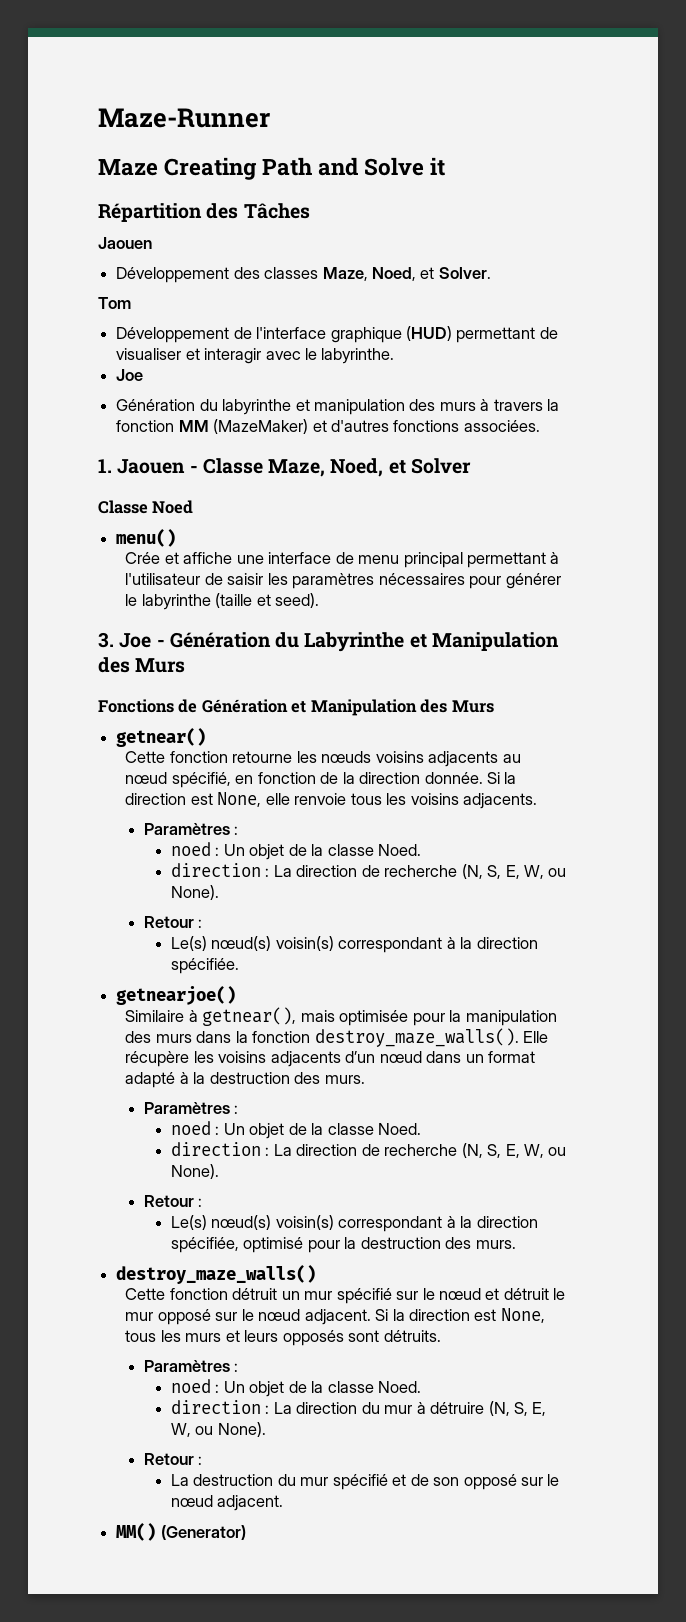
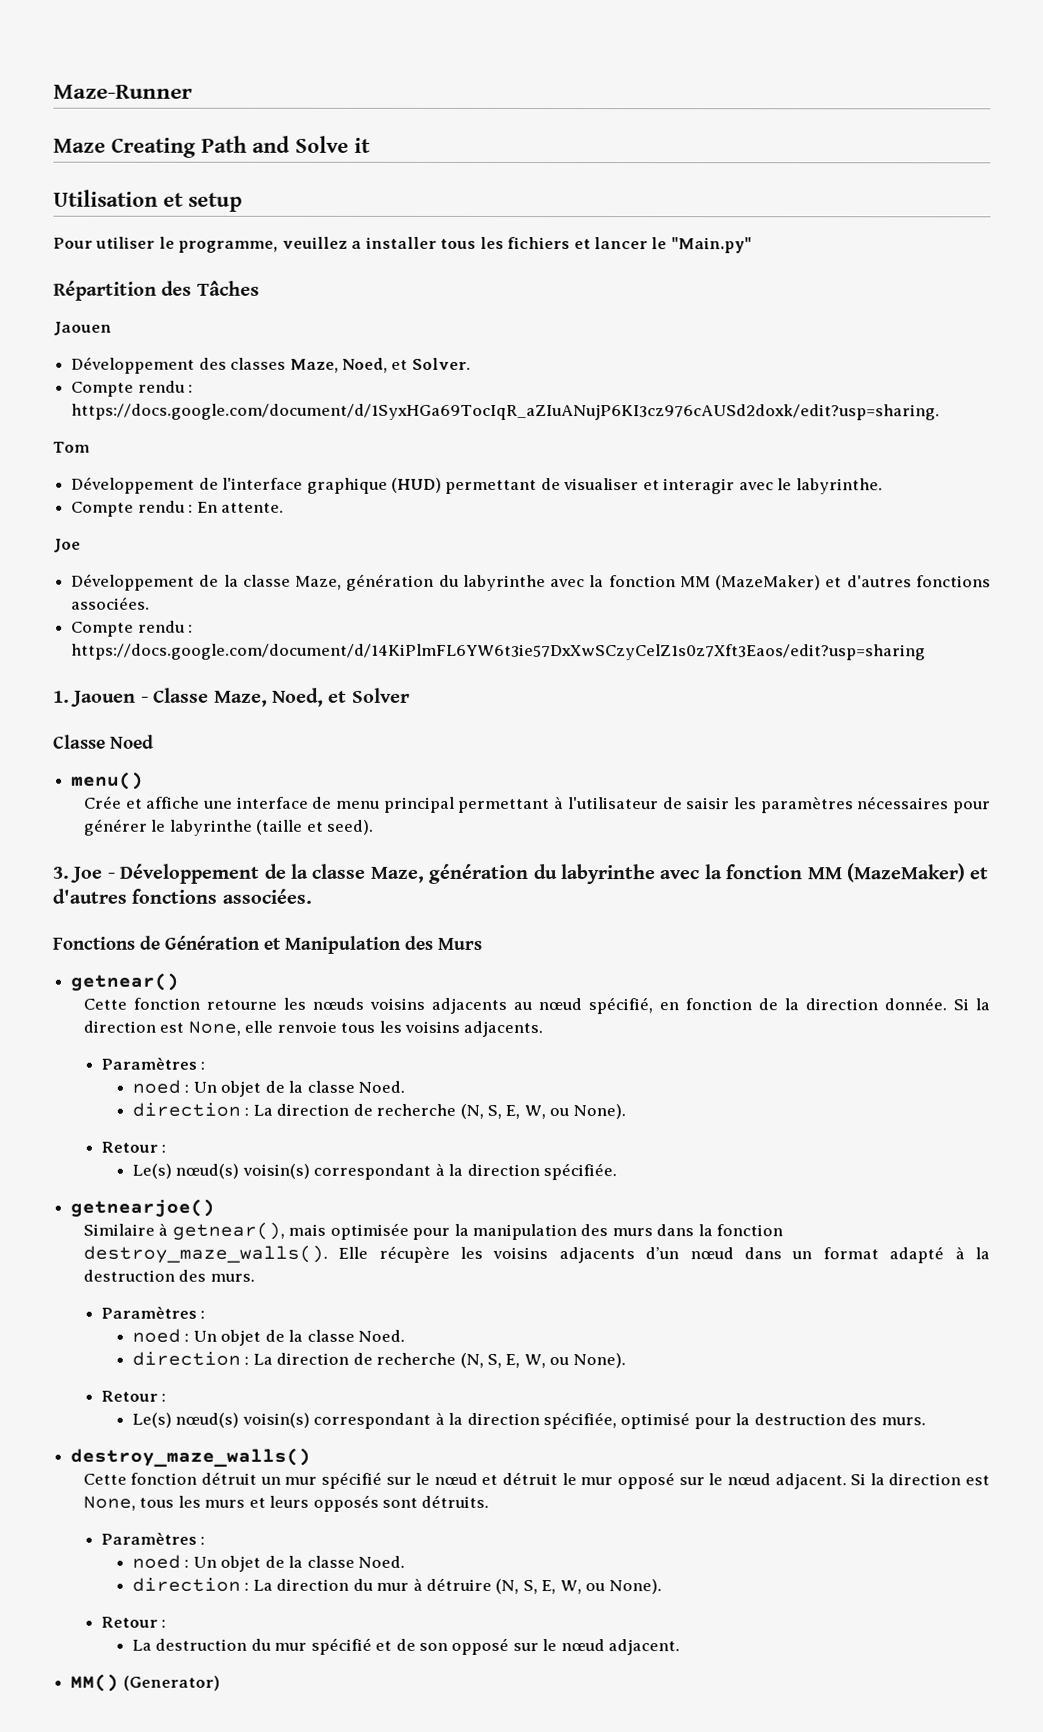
(446, 166) none -> [53,189,243,212] [53,236,752,254] // Utilisation et setup // Pour utiliser le programme, veuillez a installer tous les fichiers et lancer le "Main.py"
(491, 273) none -> [71,380,194,397] [71,403,941,421] // Compte rendu : https://docs.google.com/document/d/1SyxHGa69TocIqR_aZIuANujP6KI3cz976cAUSd2doxk/edit?usp=sharing.
[116,369,144,381] [116,399,560,415] [116,419,540,434] Joe // Génération du labyrinthe et manipulation des murs à travers la fonction MM (MazeMaker) et d'autres fonctions associées. -> [71,500,284,517] [53,538,81,553] [71,573,991,592] [71,596,151,610] [71,620,194,637] [71,643,927,661] Compte rendu : En attente. // Joe // Développement de la classe Maze, génération du labyrinthe avec la fonction MM (MazeMaker) et d'autres fonctions associées. // Compte rendu : https://docs.google.com/document/d/14KiPlmFL6YW6t3ie57DxXwSCzyCelZ1s0z7Xft3Eaos/edit?usp=sharing
[169,632,559,652] [98,657,186,673] Génération du Labyrinthe et Manipulation des Murs -> [119,863,989,885] [52,888,312,904] Développement de la classe Maze, génération du labyrinthe avec la fonction MM (MazeMaker) et d'autres fonctions associées.

